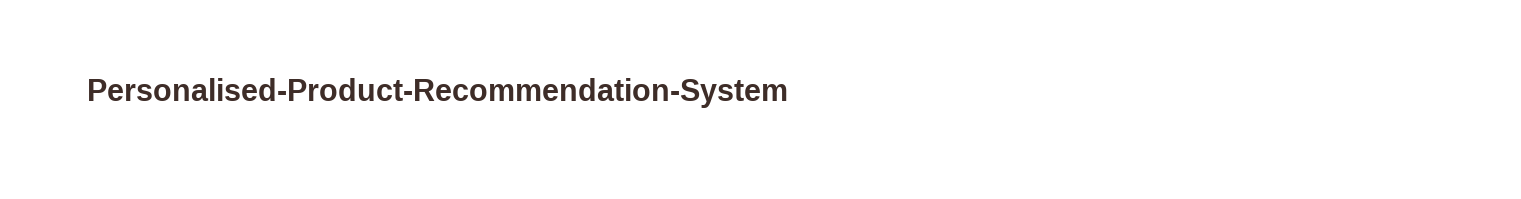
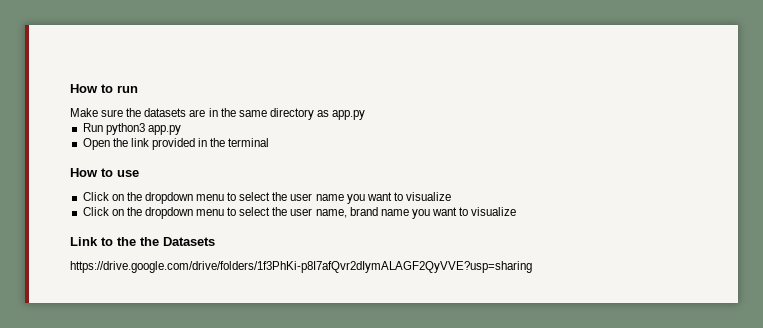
[87,78,788,108] Personalised-Product-Recommendation-System -> [70,84,138,93] [70,108,366,120] [82,123,181,135] [82,138,270,150] [70,168,139,177] [82,192,452,204] [82,207,517,219] [70,237,215,246] [70,261,532,273] How to run // Make sure the datasets are in the same directory as app.py // Run python3 app.py // Open the link provided in the terminal // How to use // Click on the dropdown menu to select the user name you want to visualize // Click on the dropdown menu to select the user name, brand name you want to visualize // Link to the the Datasets // https://drive.google.com/drive/folders/1f3PhKi-p8I7afQvr2dIymALAGF2QyVVE?usp=sharing

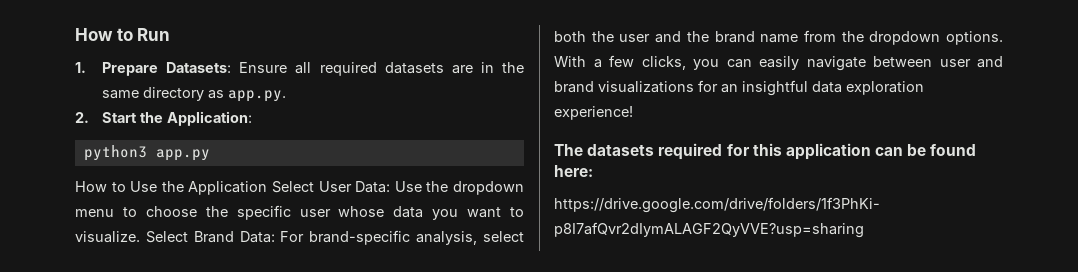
[70,84,138,93] [70,108,142,117] How to run // Make sure the -> [75,28,171,41] [75,62,377,76] How to Run // 1. Prepare Datasets: Ensure all required
[332,110,366,120] [82,123,181,135] [82,138,270,150] [70,168,139,177] [82,192,452,204] [82,207,517,219] [70,237,215,246] app.py // Run python3 app.py // Open the link provided in the terminal // How to use // Click on the dropdown menu to select the user name you want to visualize // Click on the dropdown menu to select the user name, brand name you want to visualize // Link to the the Datasets -> [228,90,287,102] [75,111,253,126] [83,145,210,161] [75,181,524,195] [75,205,524,220] [75,230,524,245] [554,30,1003,45] [554,55,1003,71] [554,80,924,96] [554,106,633,120] [554,143,977,160] [554,165,593,177] app.py. // 2. Start the Application: // python3 app.py // How to Use the Application Select User Data: Use the dropdown menu to choose the specific user whose data you want to visualize. Select Brand Data: For brand-specific analysis, select both the user and the brand name from the dropdown options. With a few clicks, you can easily navigate between user and brand visualizations for an insightful data exploration experience! // The datasets required for this application can be found here:

